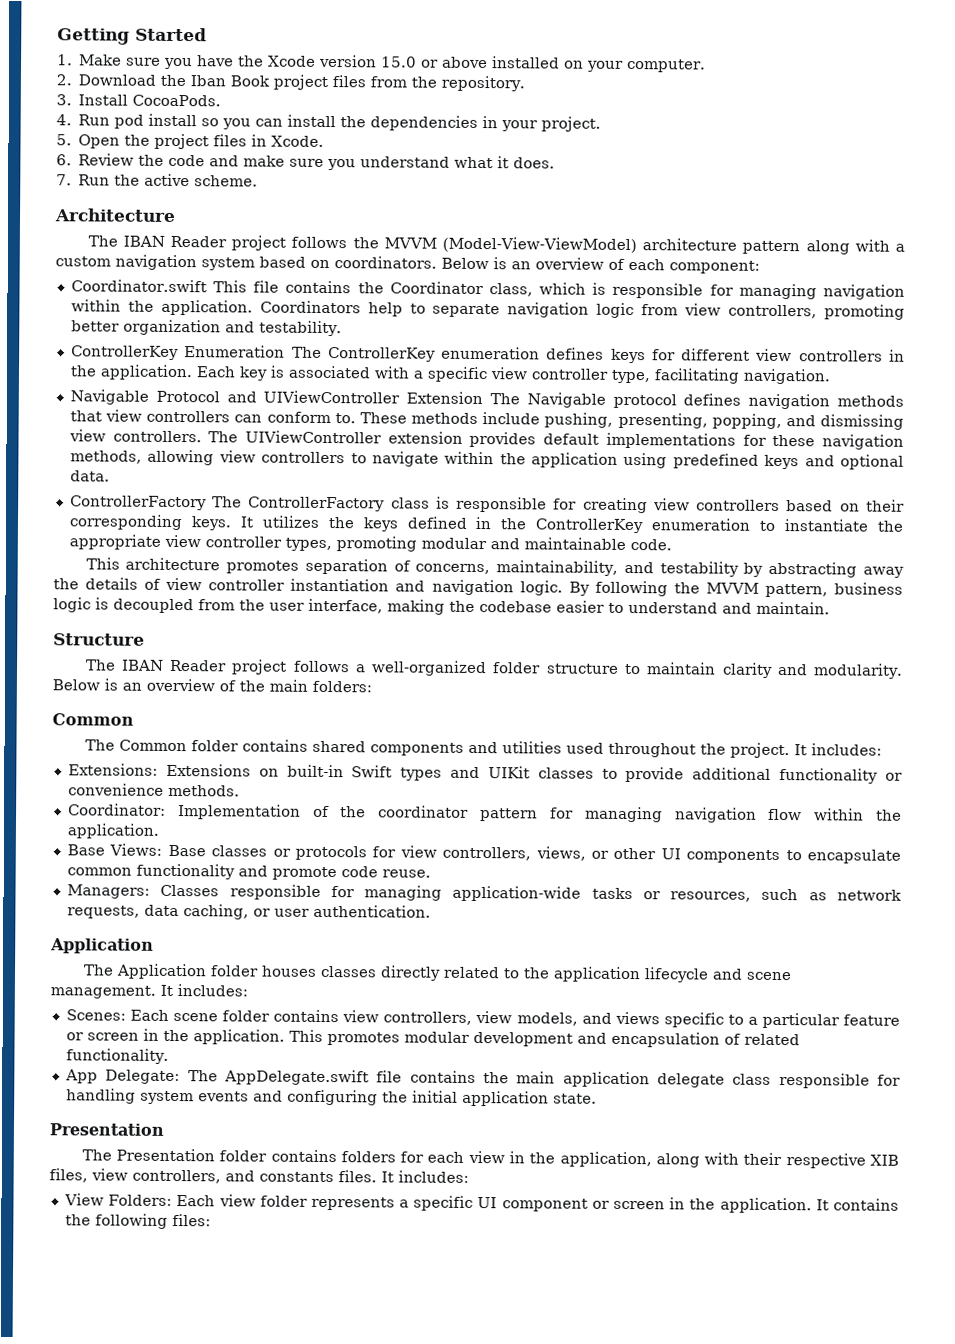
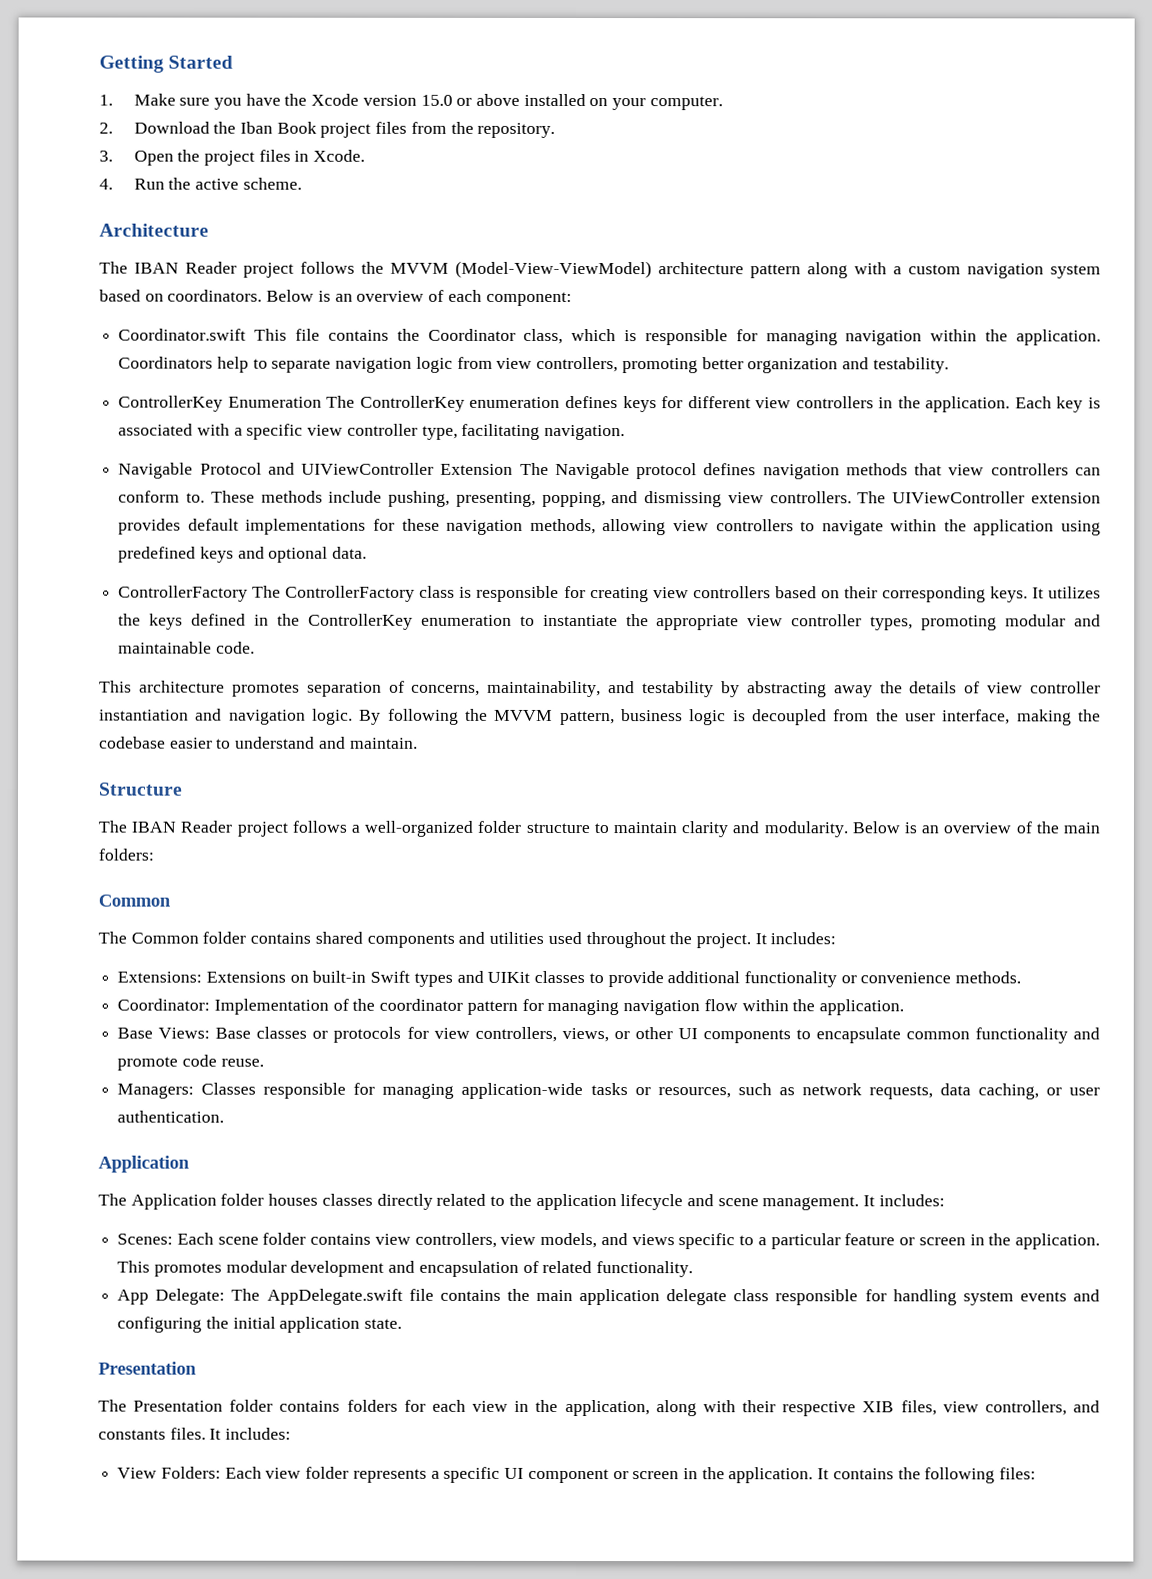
[78,94,222,107] [56,113,602,132] [56,134,72,146] Install CocoaPods. // 4. Run pod install so you can install the dependencies in your project. // 5. -> (113, 156) none
[56,153,556,171] [56,174,72,186] 6. Review the code and make sure you understand what it does. // 7. -> [99,178,113,190] 4.

